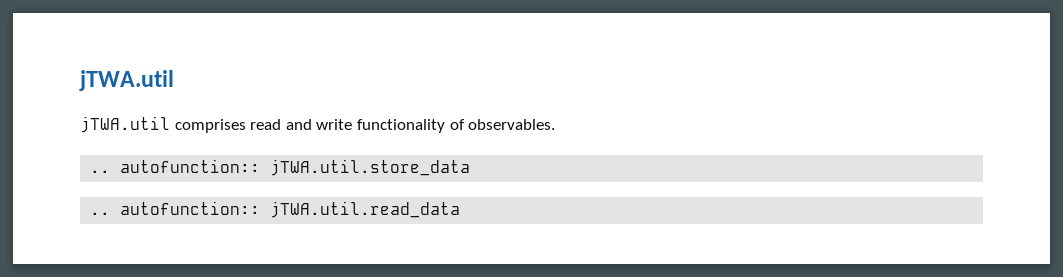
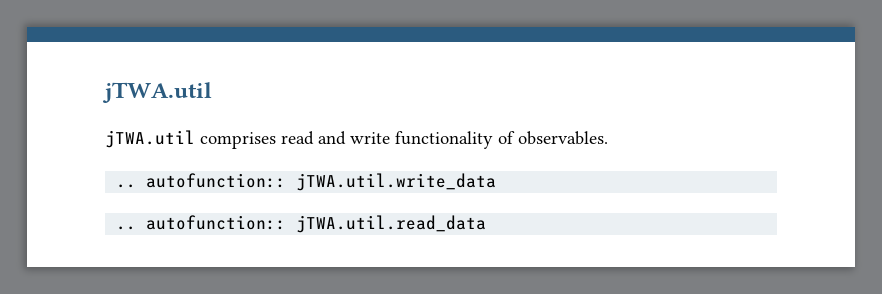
[270,159,471,176] jTWA.util.store_data -> [296,173,497,191] jTWA.util.write_data

